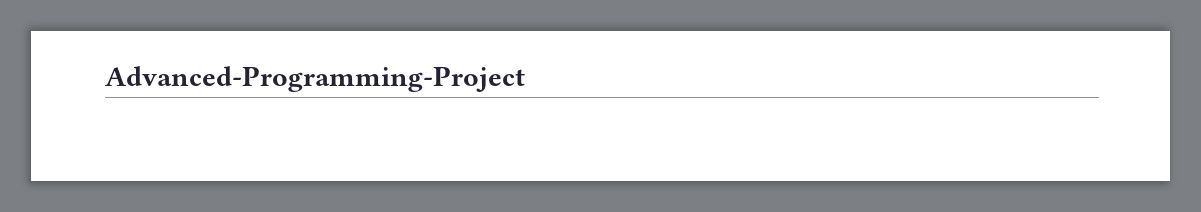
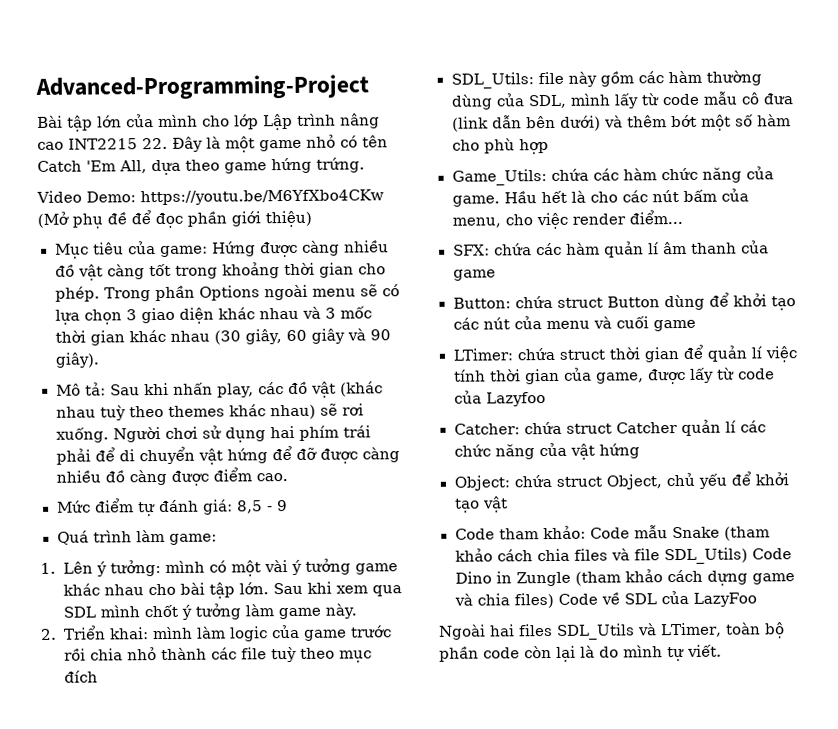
(525, 79) none -> [37,113,380,132] [37,134,388,153] [37,157,365,176] [36,189,384,206] [37,210,312,229] [54,240,389,259] [54,262,386,281] [54,284,400,302] [54,306,372,325] [54,328,392,346] [54,352,100,368] [55,381,384,398] [55,403,364,421] [55,425,371,443] [55,445,400,465] [55,467,288,486] [56,498,288,517] [56,529,217,545] [40,558,398,577] [62,581,402,599] [62,603,358,620] [41,624,392,642] [63,646,372,663] [63,670,98,683] [450,70,762,89] [450,91,794,110] [451,114,791,132] [451,138,549,155] [451,166,774,186] [451,188,749,207] [451,209,683,230] [452,240,769,258] [452,269,496,281] [452,292,796,311] [452,316,696,332] [452,344,798,363] [453,367,775,385] [453,390,546,407] [453,419,766,436] [453,442,640,460] [453,471,789,491] [454,496,508,513] [454,525,770,541] [454,547,792,565] [454,569,795,587] [453,590,757,609] [438,622,785,640] [439,644,722,662] // Bài tập lớn của mình cho lớp Lập trình nâng cao INT2215 22. Đây là một game nhỏ có tên Catch 'Em All, dựa theo game hứng trứng. // Video Demo: https://youtu.be/M6YfXbo4CKw (Mở phụ đề để đọc phần giới thiệu) // Mục tiêu của game: Hứng được càng nhiều đồ vật càng tốt trong khoảng thời gian cho phép. Trong phần Options ngoài menu sẽ có lựa chọn 3 giao diện khác nhau và 3 mốc thời gian khác nhau (30 giây, 60 giây và 90 giây). // Mô tả: Sau khi nhấn play, các đồ vật (khác nhau tuỳ theo themes khác nhau) sẽ rơi xuống. Người chơi sử dụng hai phím trái phải để di chuyển vật hứng để đỡ được càng nhiều đồ càng được điểm cao. // Mức điểm tự đánh giá: 8,5 - 9 // Quá trình làm game: // 1. Lên ý tưởng: mình có một vài ý tưởng game khác nhau cho bài tập lớn. Sau khi xem qua SDL mình chốt ý tưởng làm game này. // 2. Triển khai: mình làm logic của game trước rồi chia nhỏ thành các file tuỳ theo mục đích // SDL_Utils: file này gồm các hàm thường dùng của SDL, mình lấy từ code mẫu cô đưa (link dẫn bên dưới) và thêm bớt một số hàm cho phù hợp // Game_Utils: chứa các hàm chức năng của game. Hầu hết là cho các nút bấm của menu, cho việc render điểm... // SFX: chứa các hàm quản lí âm thanh của game // Button: chứa struct Button dùng để khởi tạo các nút của menu và cuối game // LTimer: chứa struct thời gian để quản lí việc tính thời gian của game, được lấy từ code của Lazyfoo // Catcher: chứa struct Catcher quản lí các chức năng của vật hứng // Object: chứa struct Object, chủ yếu để khởi tạo vật // Code tham khảo: Code mẫu Snake (tham khảo cách chia files và file SDL_Utils) Code Dino in Zungle (tham khảo cách dựng game và chia files) Code về SDL của LazyFoo // Ngoài hai files SDL_Utils và LTimer, toàn bộ phần code còn lại là do mình tự viết.

